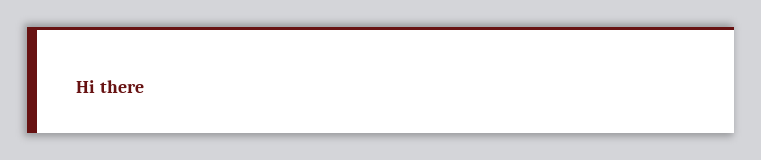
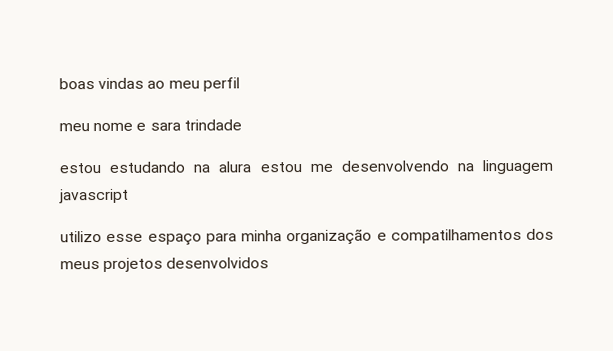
[76,80,144,93] Hi there -> [59,77,240,92] [59,119,242,132] [59,159,553,175] [59,188,129,204] [60,228,554,246] [60,257,270,272] boas vindas ao meu perfil // meu nome e sara trindade // estou estudando na alura estou me desenvolvendo na linguagem javascript // utilizo esse espaço para minha organização e compatilhamentos dos meus projetos desenvolvidos

